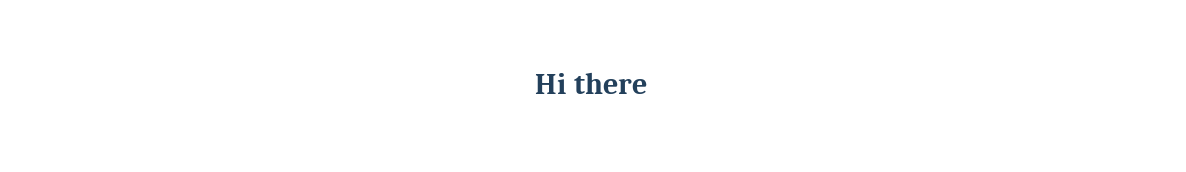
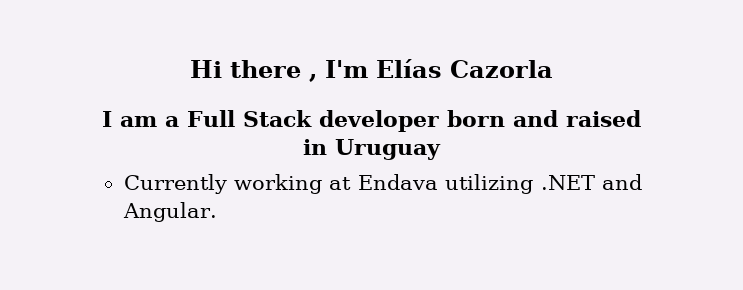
(647, 83) none -> [309,59,553,82] [102,110,641,132] [303,139,441,160] [123,174,643,194] [122,202,217,222] , I'm Elías Cazorla // I am a Full Stack developer born and raised in Uruguay // Currently working at Endava utilizing .NET and Angular.

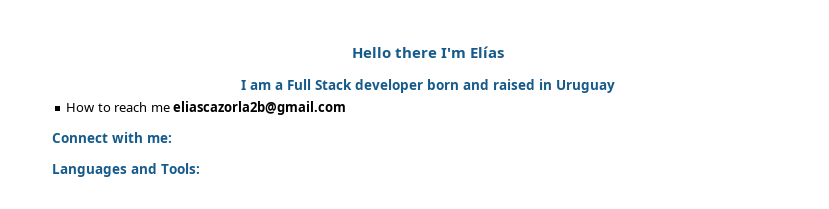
[190,60,317,82] Hi there , -> [351,47,437,58] Hello there
[450,60,553,78] Cazorla -> (505, 52) none
[123,174,643,194] [122,202,217,222] Currently working at Endava utilizing .NET and Angular. -> [66,101,347,115] [52,132,172,143] [52,163,200,177] How to reach me eliascazorla2b@gmail.com // Connect with me: // Languages and Tools:

